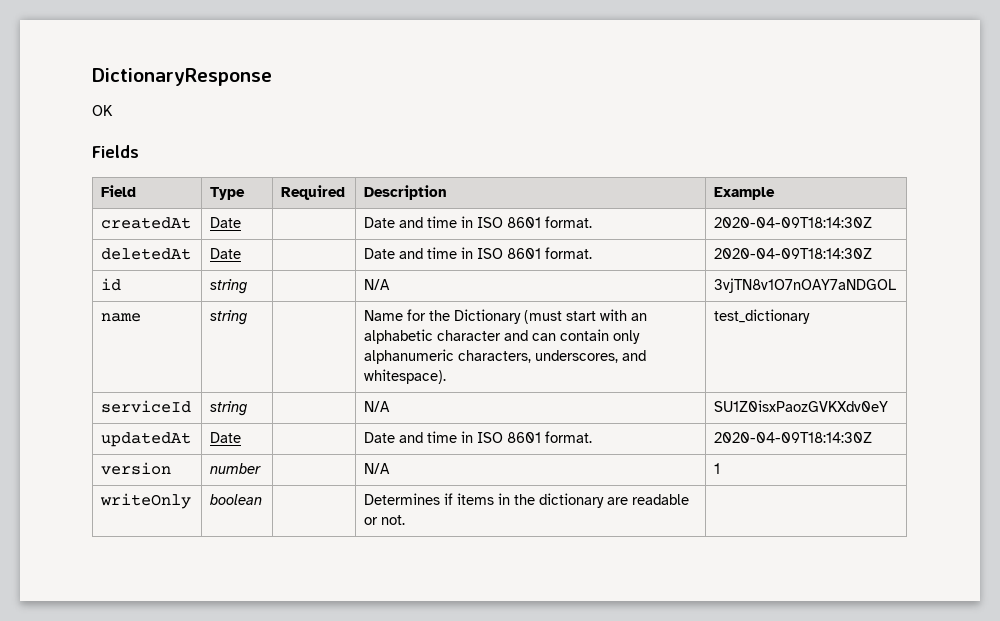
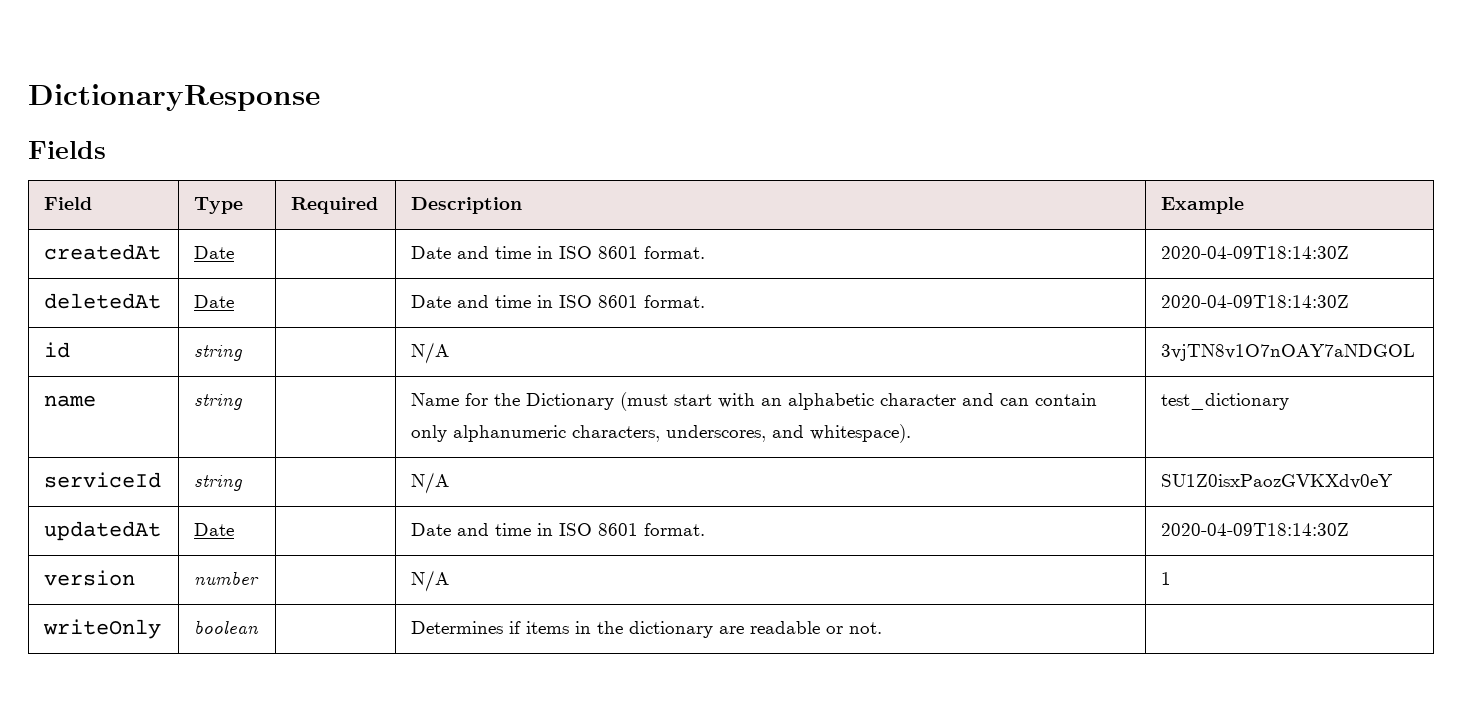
[92,105,113,116] // OK -> (320, 97) none

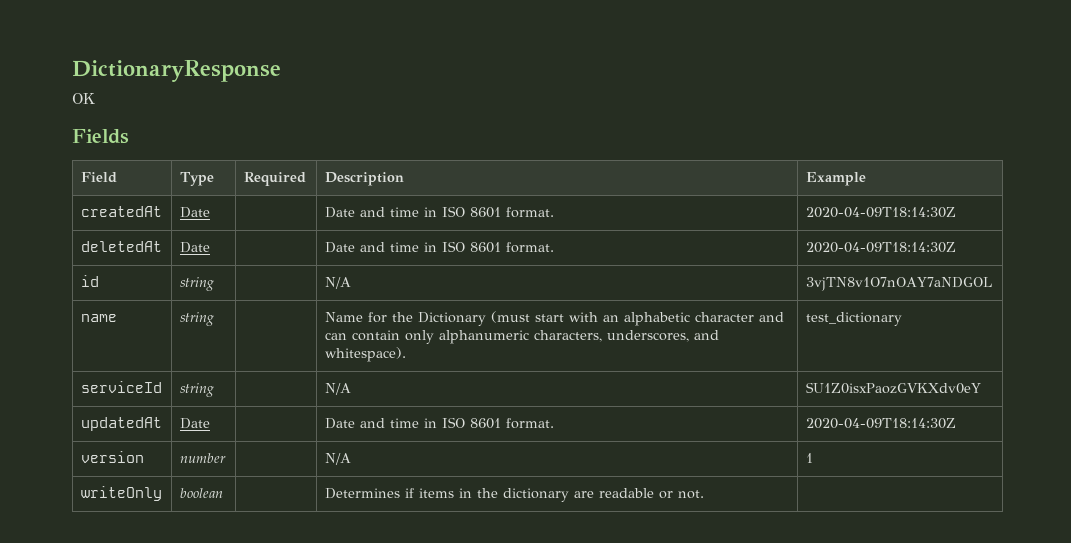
(320, 97) none -> [72,93,95,104] // OK

